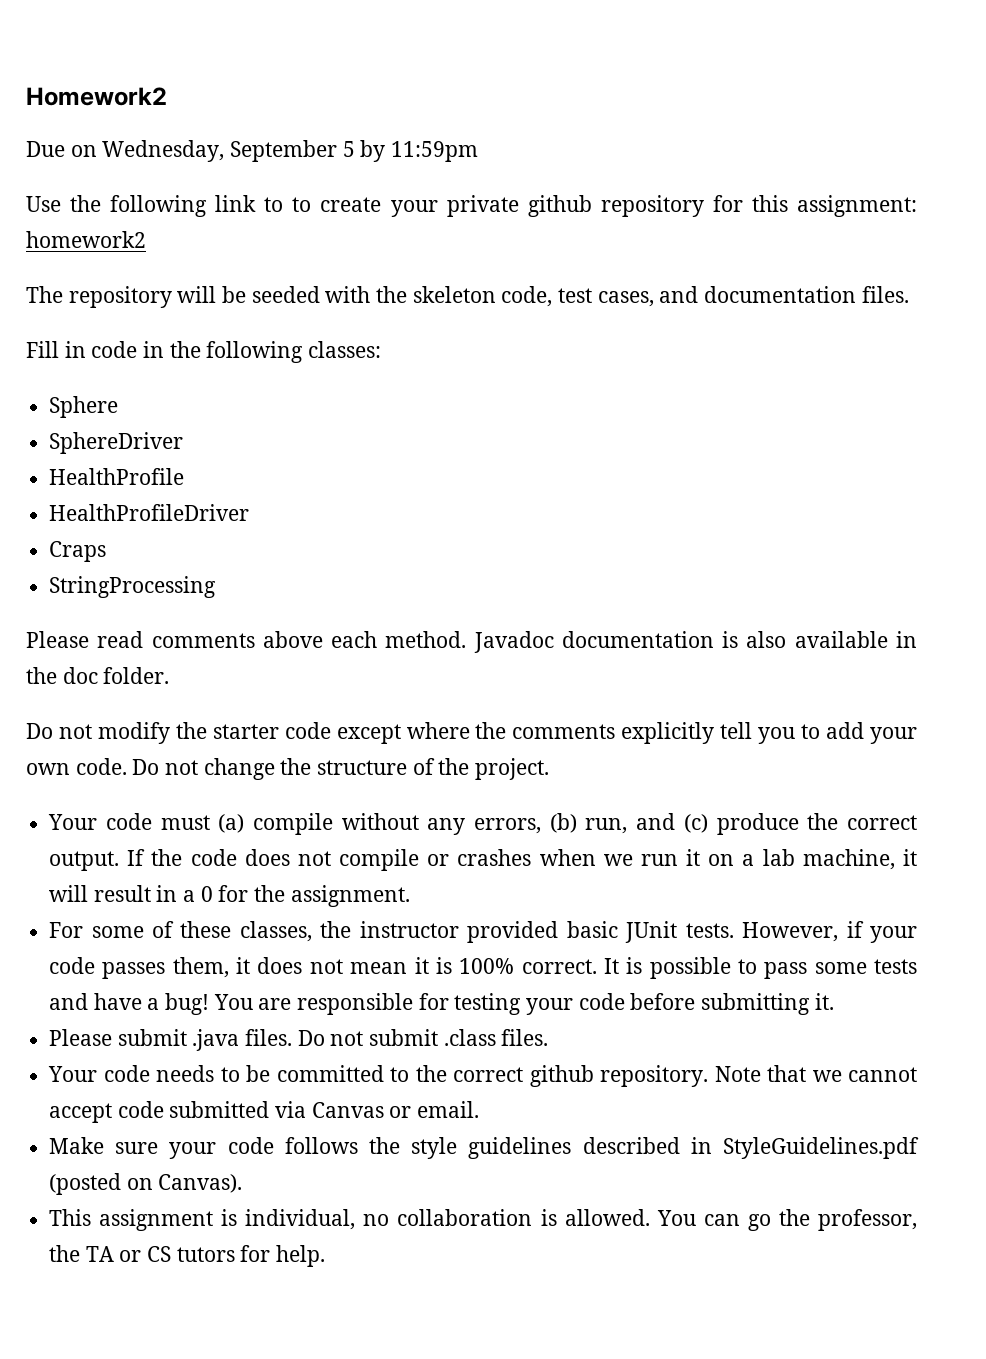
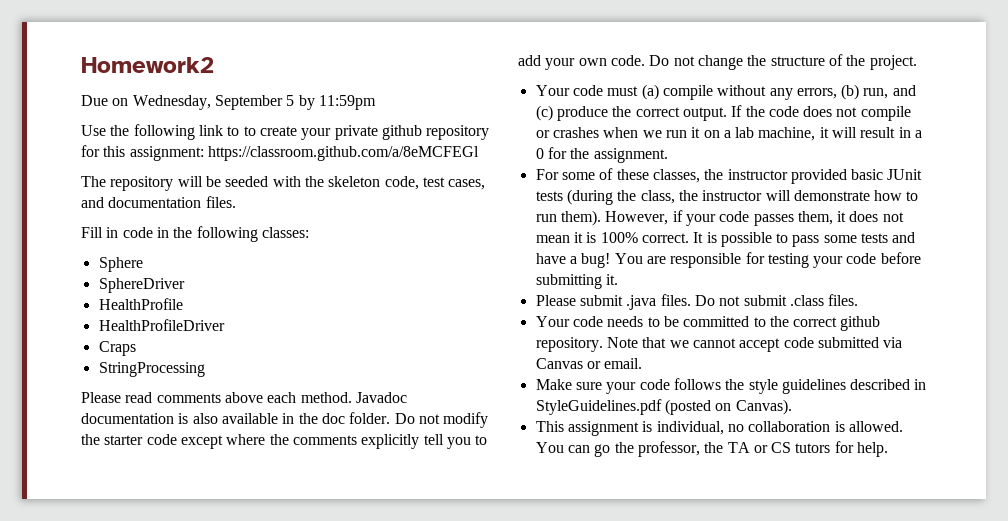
[26,231,146,248] homework2 -> [207,146,479,161] https://classroom.github.com/a/8eMCFEGl
(170, 675) // -> (391, 418) none
[685,923,734,938] tests. -> [535,189,919,205] [535,210,601,226] tests (during the class, the instructor will demonstrate how to run them).

